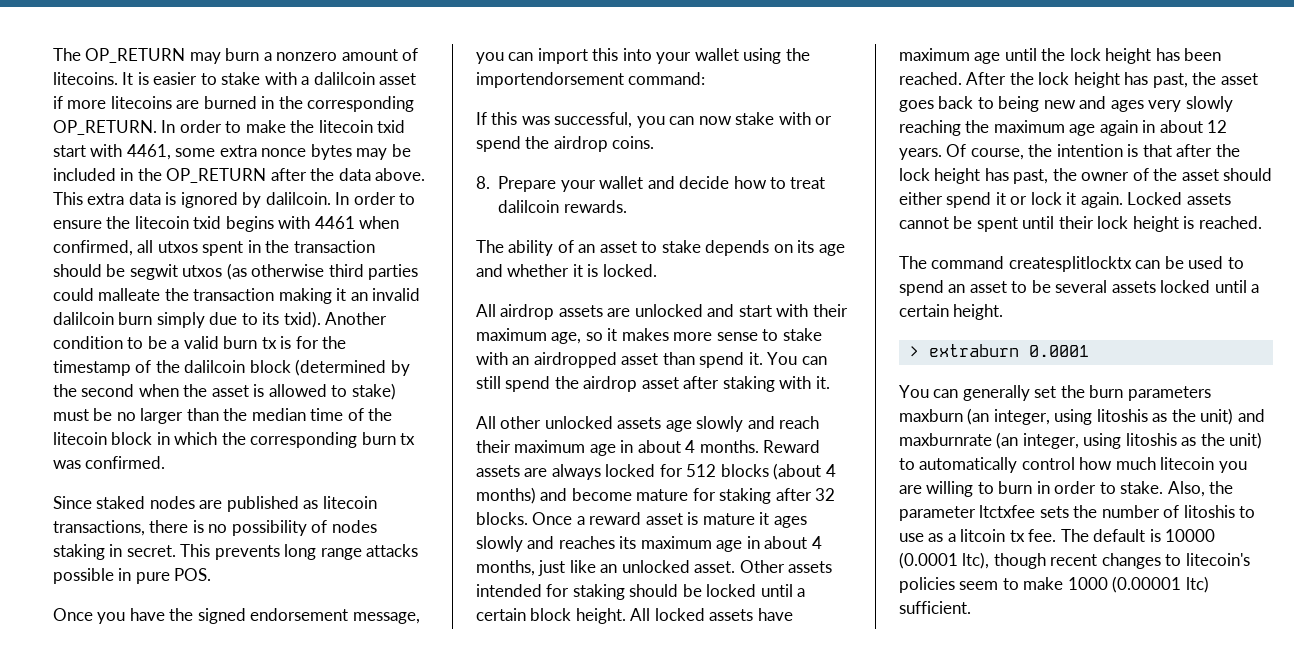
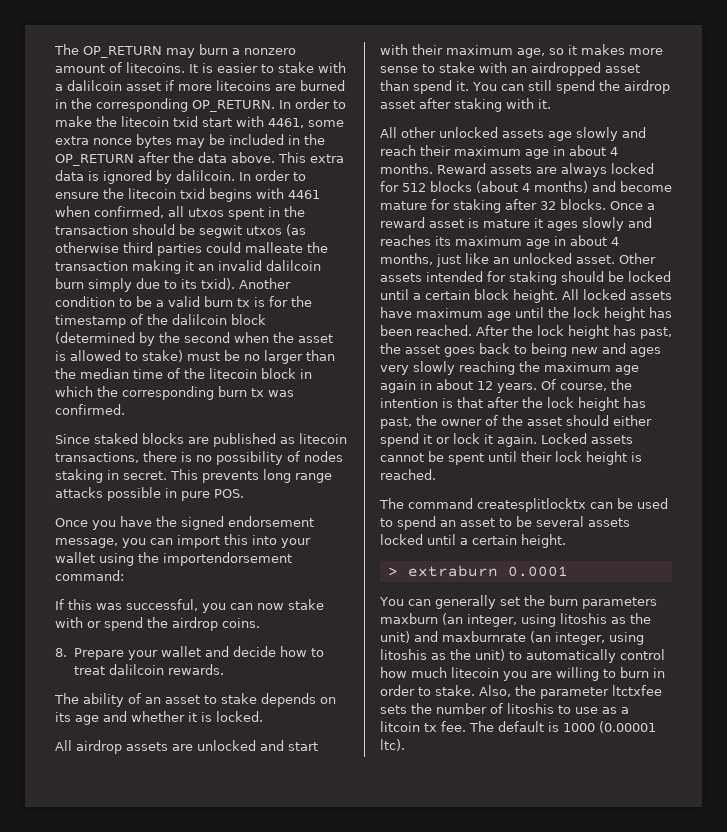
[149,496,195,509] nodes -> [142,433,184,444] blocks
[1165,529,1216,542] [899,552,1250,569] [899,576,1209,593] [899,601,971,614] 10000 (0.0001 ltc), though recent changes to litecoin's policies seem to make 1000 (0.00001 ltc) sufficient. -> [563,721,656,733] [380,739,405,751] 1000 (0.00001 ltc).

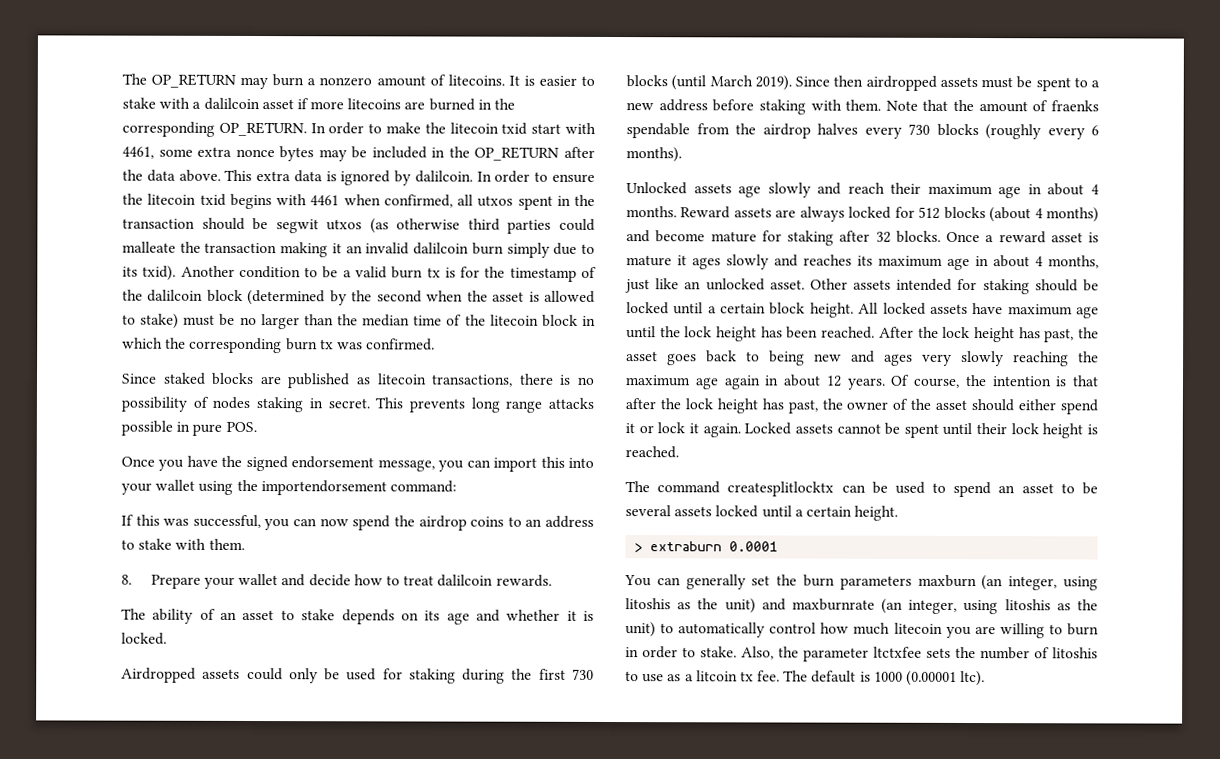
[288,599,324,610] [55,617,260,631] stake with or spend the airdrop coins. -> [352,515,595,531] [121,538,245,550] spend the airdrop coins to an address to stake with them.
[55,740,318,754] [380,44,663,58] [380,62,640,76] [380,80,670,94] [380,98,551,112] [380,127,498,138] All airdrop assets are unlocked and start with their maximum age, so it makes more sense to stake with an airdropped asset than spend it. You can still spend the airdrop asset after staking with it. // All other unlocked -> [121,667,594,684] [626,75,1100,92] [626,99,1099,115] [626,123,1099,140] [626,147,682,163] [626,182,687,195] Airdropped assets could only be used for staking during the first 730 blocks (until March 2019). Since then airdropped assets must be spent to a new address before staking with them. Note that the amount of fraenks spendable from the airdrop halves every 730 blocks (roughly every 6 months). // Unlocked

